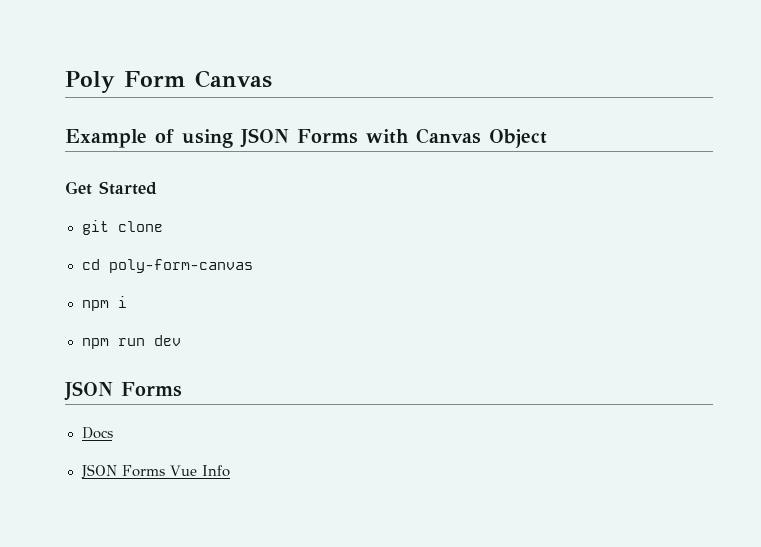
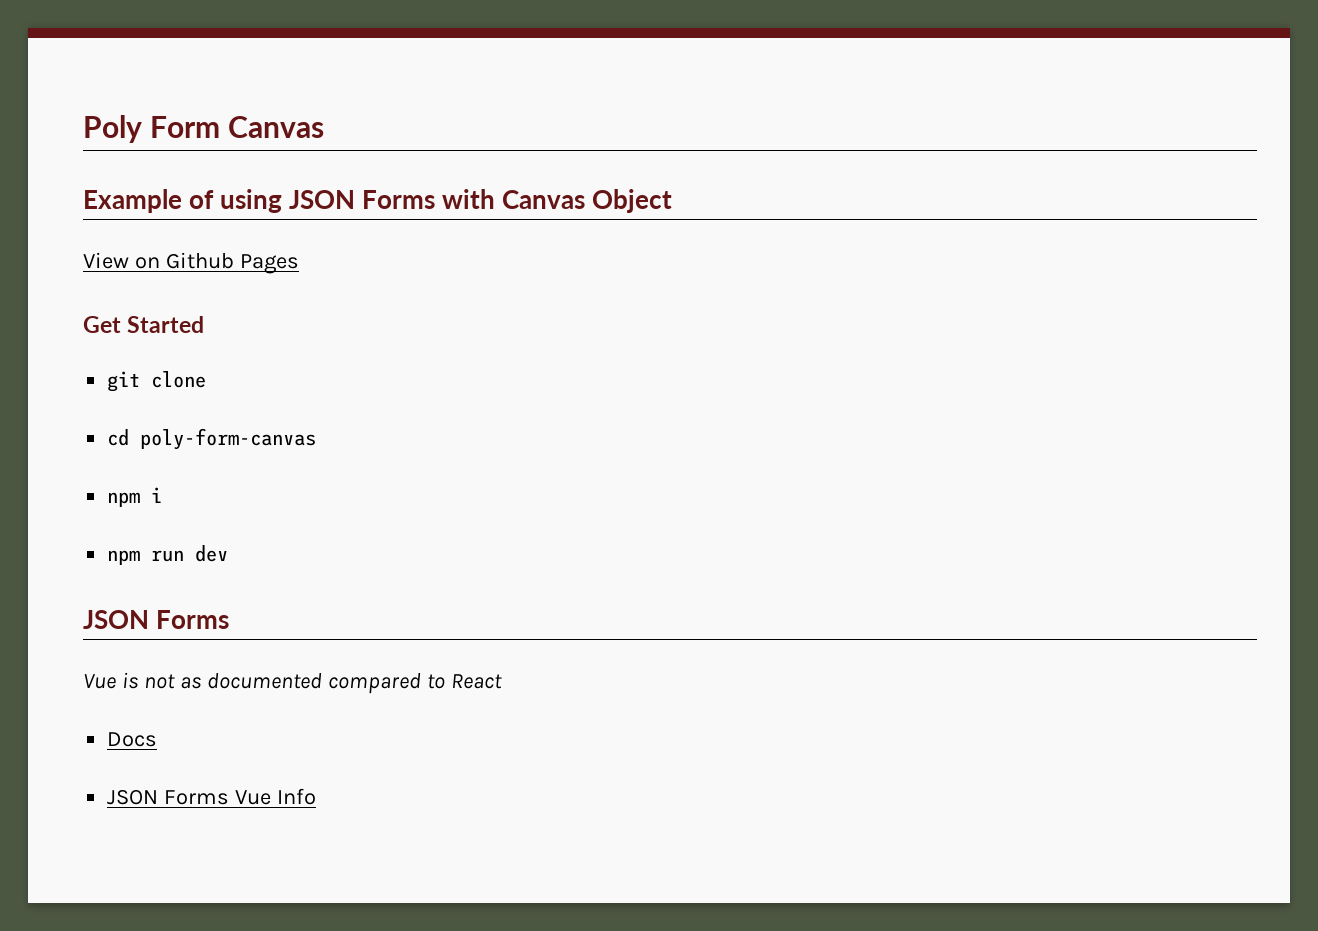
(547, 138) none -> [83,252,299,274] // View on Github Pages
(182, 389) none -> [83,672,502,694] // Vue is not as documented compared to React

